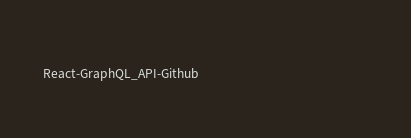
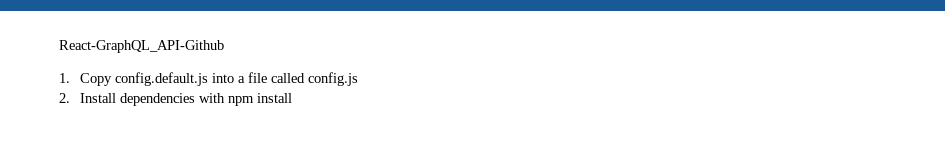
(198, 74) none -> [59,72,359,86] [59,93,293,106] // 1. Copy config.default.js into a file called config.js // 2. Install dependencies with npm install

